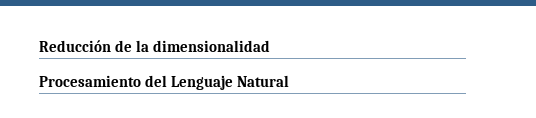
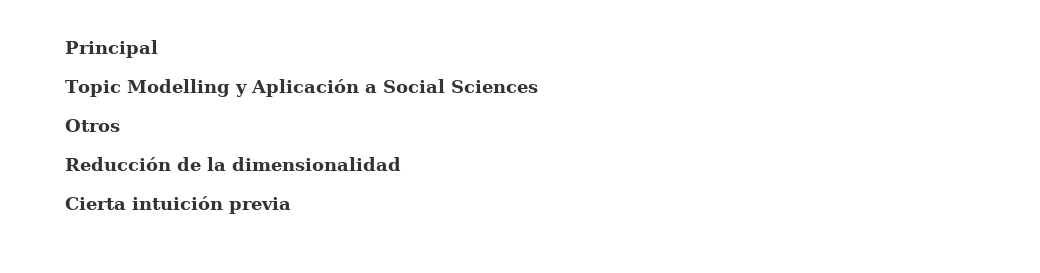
(39, 46) none -> [65,40,158,58] [65,79,538,97] [65,119,120,132] Principal // Topic Modelling y Aplicación a Social Sciences // Otros //
[39,75,289,90] Procesamiento del Lenguaje Natural -> [65,196,291,214] Cierta intuición previa

